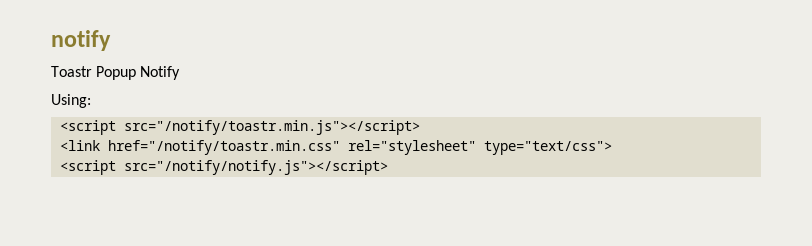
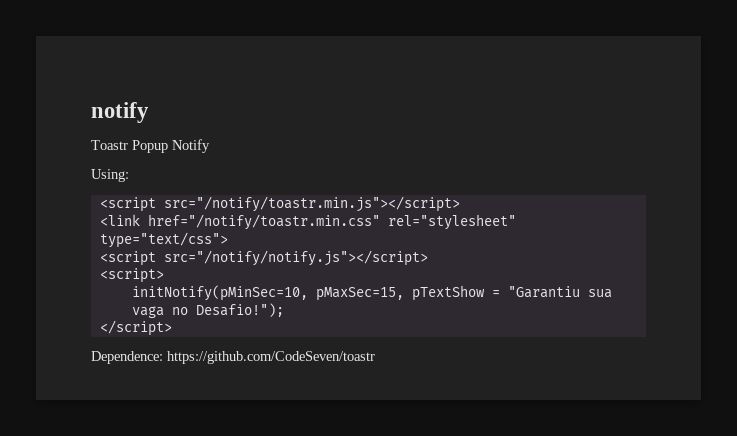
(389, 167) none -> [99,268,164,283] [131,285,612,301] [131,303,284,318] [99,320,172,336] [91,351,375,364] // <script> // initNotify(pMinSec=10, pMaxSec=15, pTextShow = "Garantiu sua vaga no Desafio!"); // </script> // Dependence: https://github.com/CodeSeven/toastr

